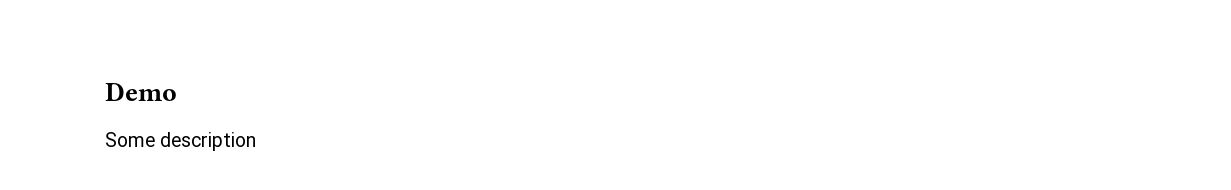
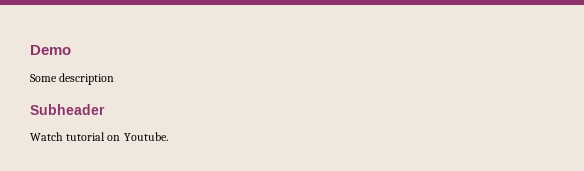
(257, 141) none -> [30,104,105,115] [30,132,168,141] // Subheader // Watch tutorial on Youtube.

